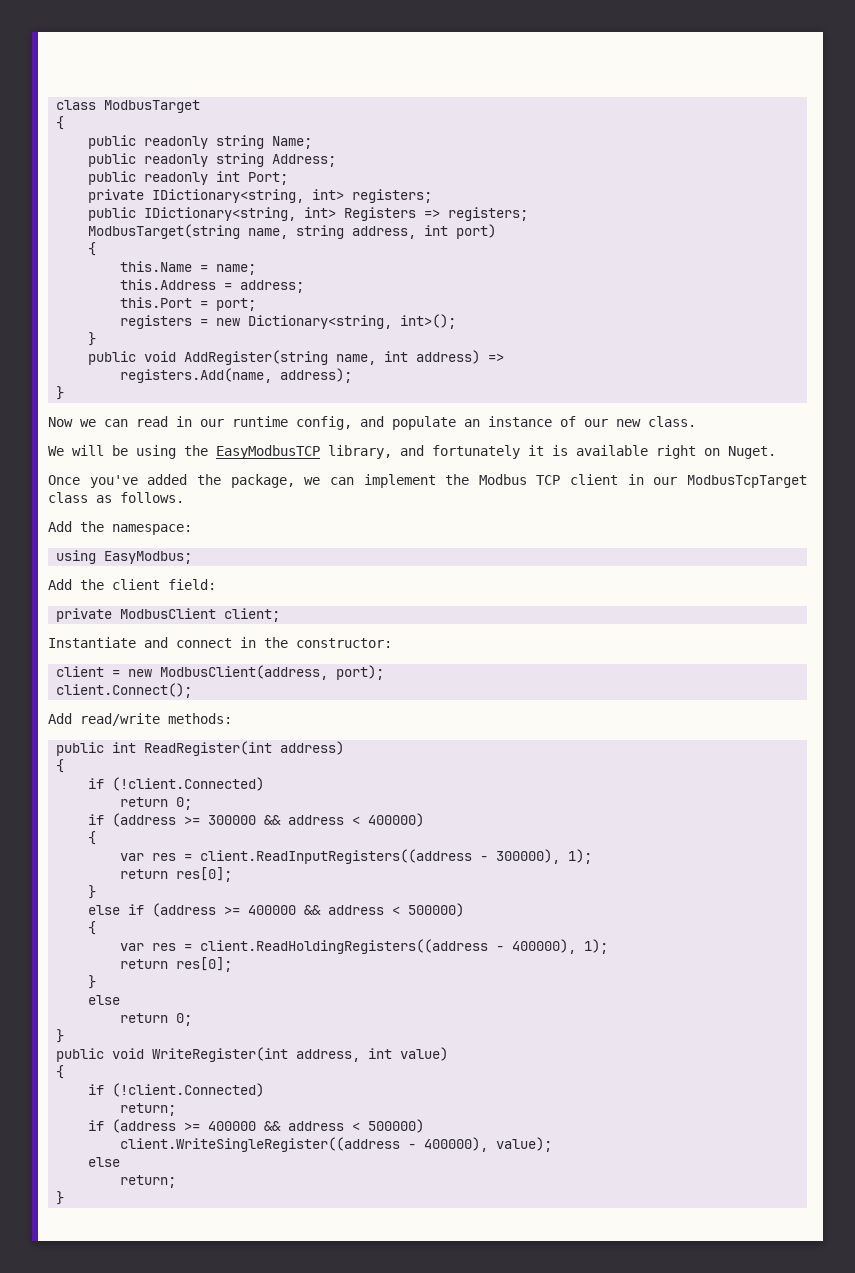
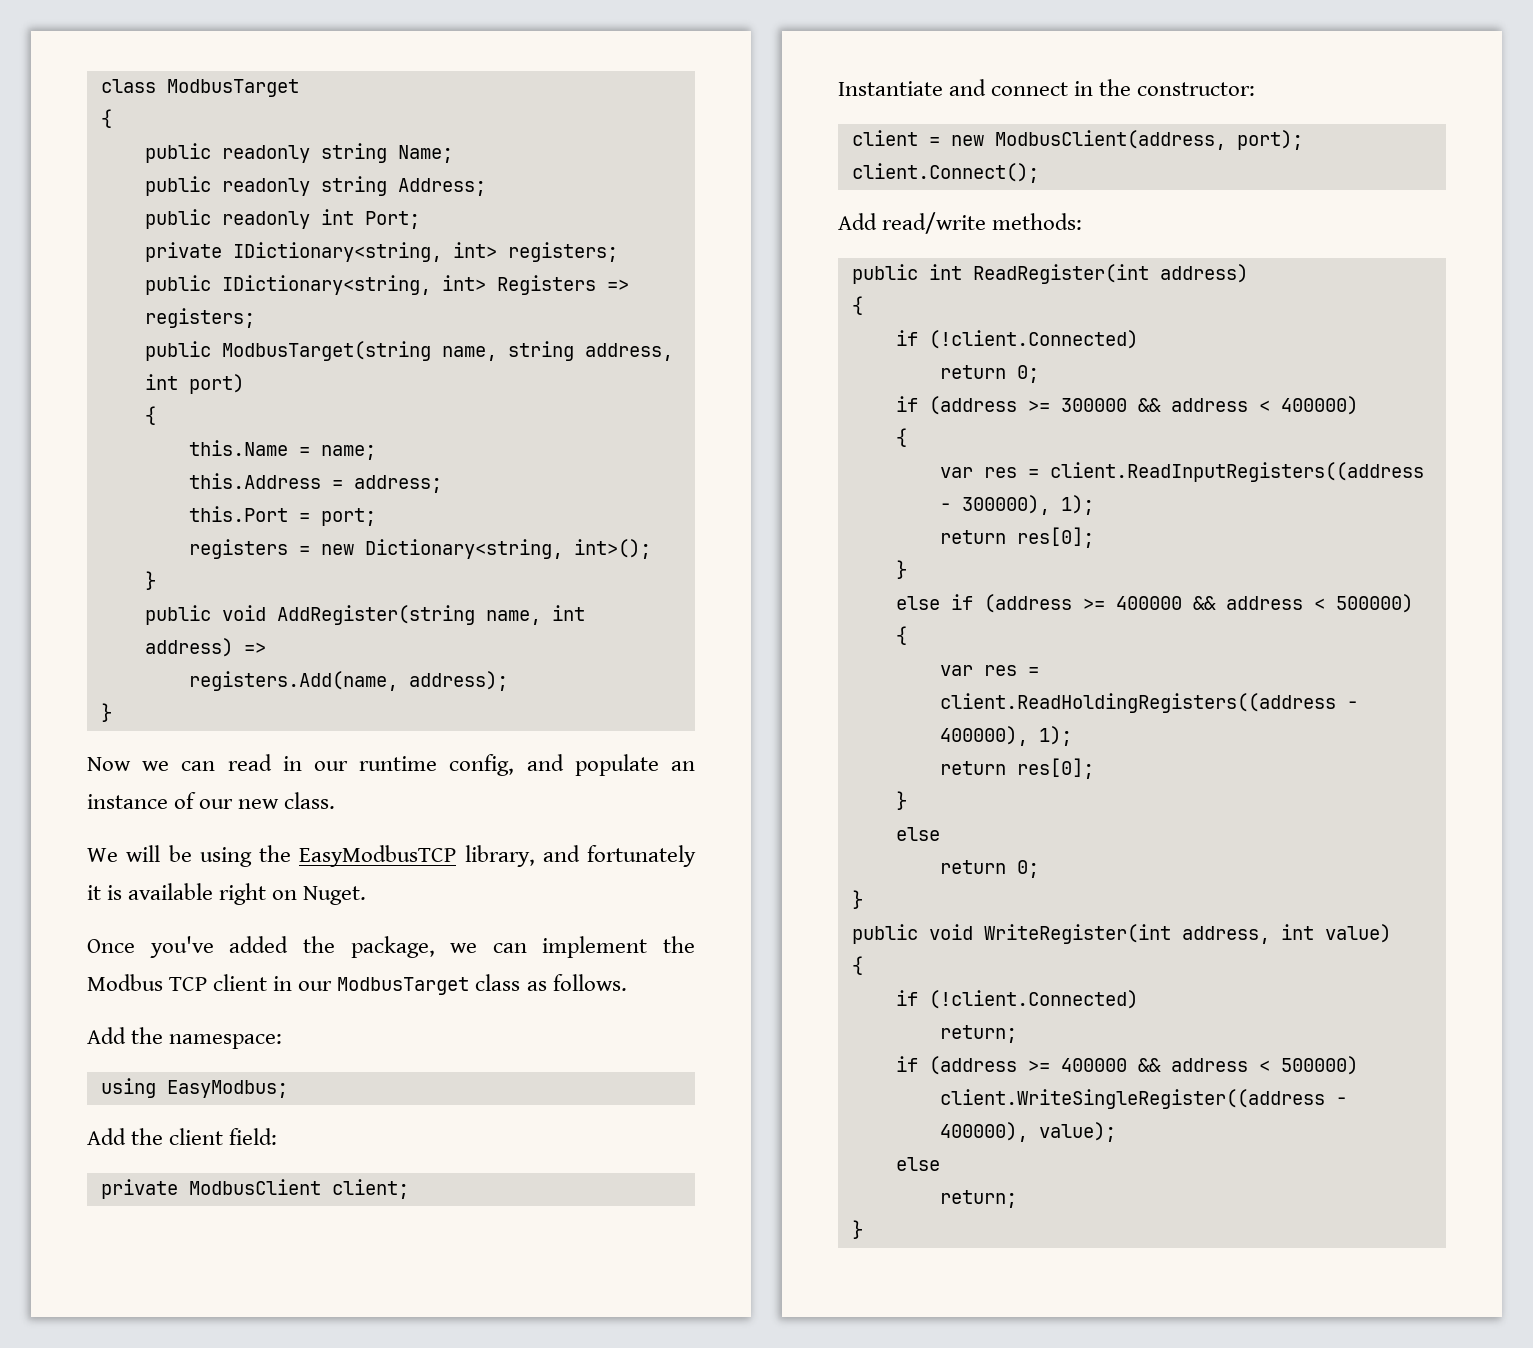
(529, 214) none -> [144,341,211,361] public
[687,475,807,488] ModbusTcpTarget -> [337,977,470,995] ModbusTarget

